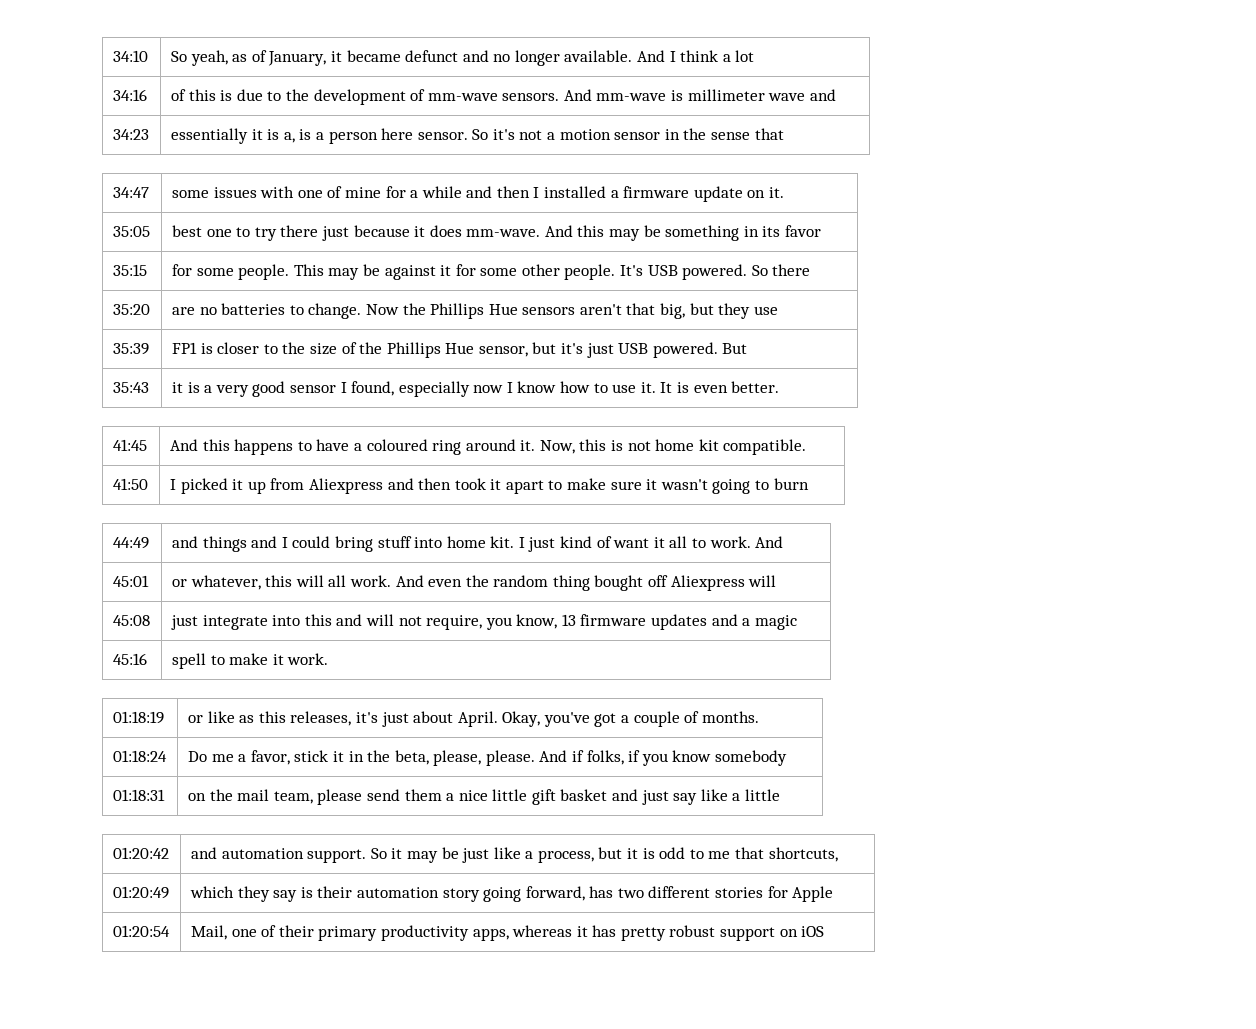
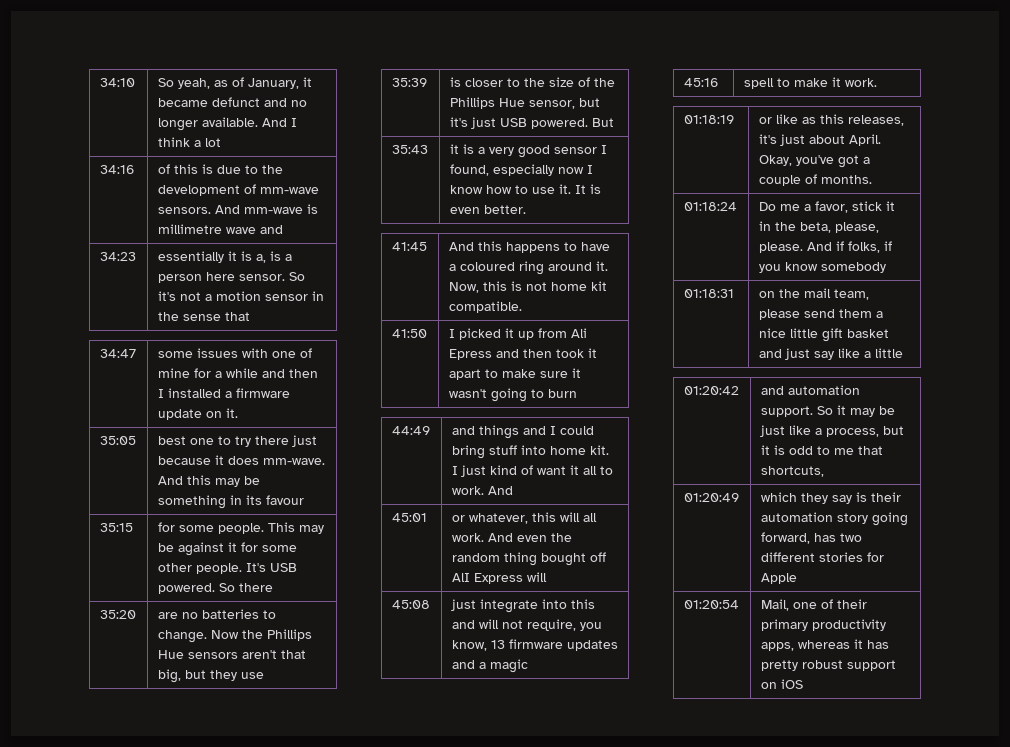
[687,89,765,101] millimeter -> [157,224,222,234] millimetre
[785,225,822,237] favor -> [265,495,304,505] favour
[171,342,197,354] FP1 -> (427, 82) none
[308,478,383,494] Aliexpress -> [570,328,587,338] [448,349,492,360] Ali Epress
[670,575,745,591] Aliexpress -> [451,573,523,584] AlI Express

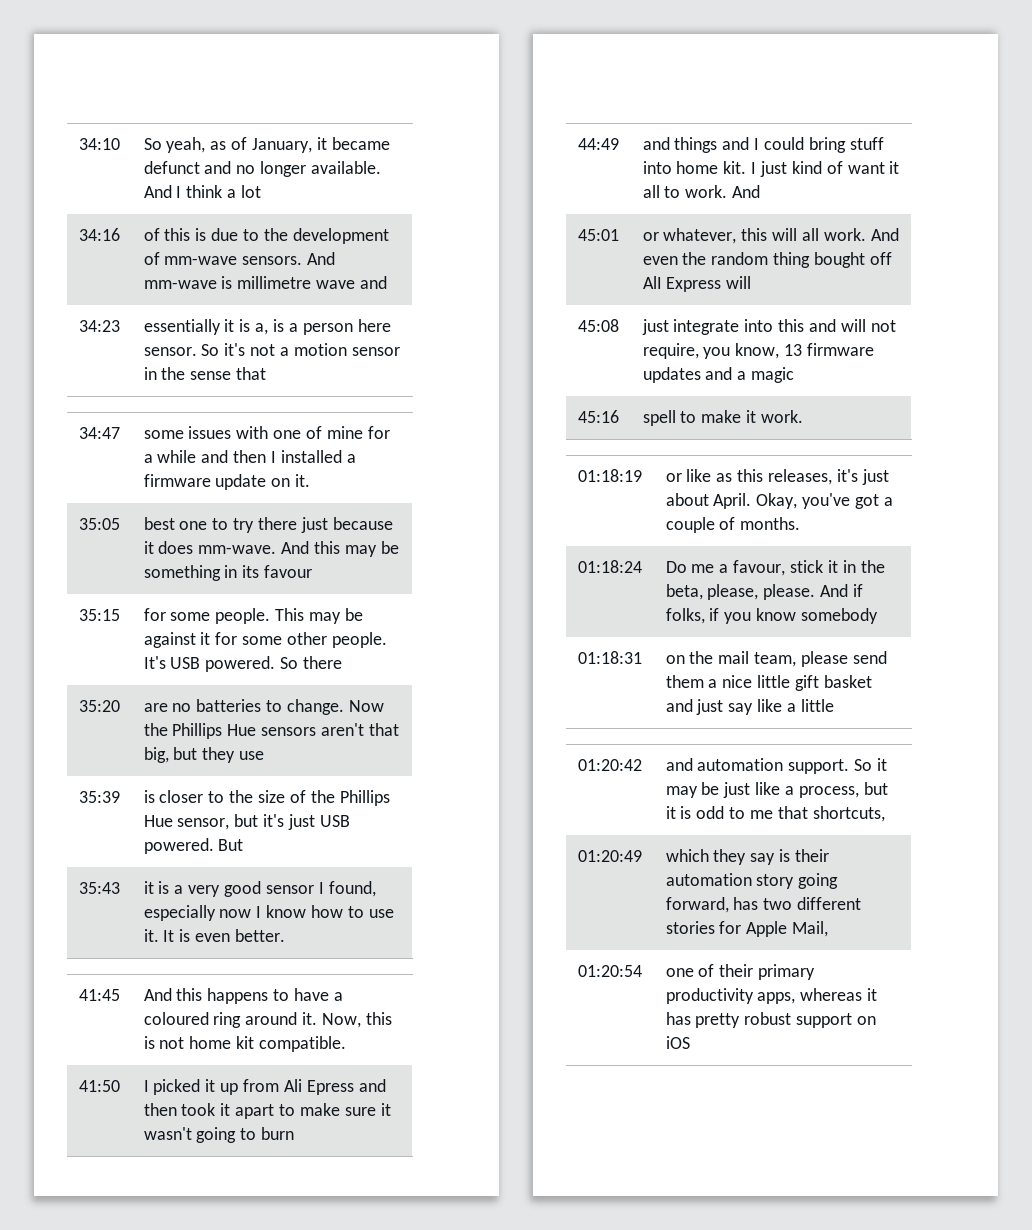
[814,201,848,213] favor, -> [733,560,786,576] favour,
(797, 578) none -> [792,921,829,937] Mail,
[760,599,789,611] Mail, -> (642, 971) none

